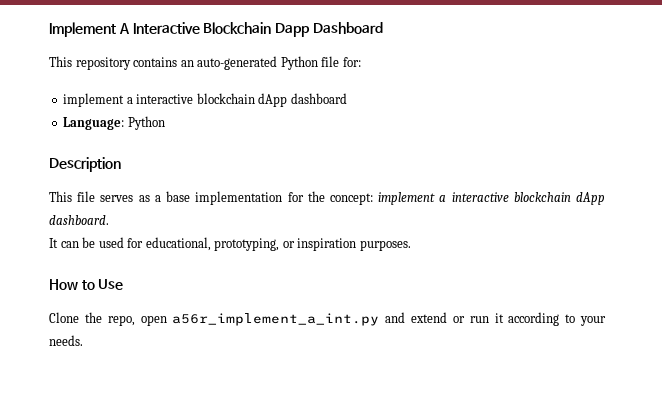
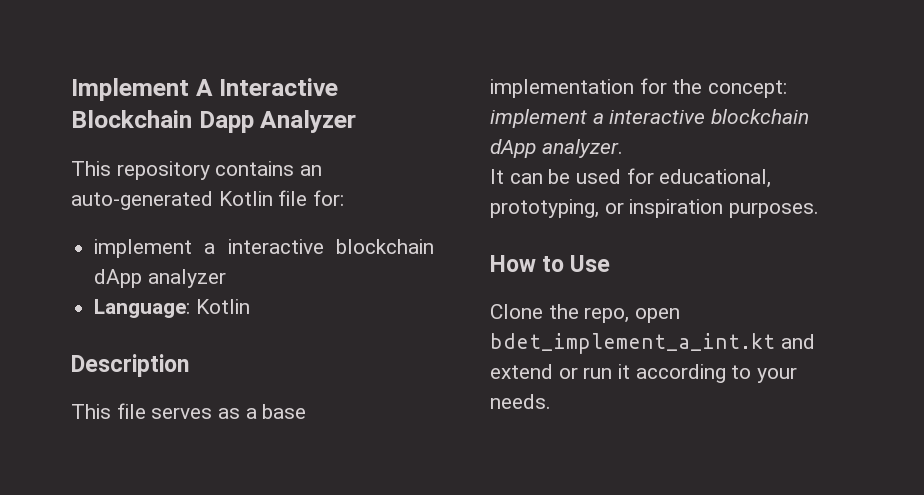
[312,22,383,34] Dashboard -> [260,110,357,133] Analyzer
[280,56,318,70] Python -> [218,191,273,206] Kotlin
[290,93,347,104] dashboard -> [147,269,226,288] analyzer
[127,116,165,130] Python -> [195,299,250,314] Kotlin
[49,215,109,225] dashboard. -> [541,139,623,158] analyzer.
[172,313,380,326] a56r_implement_a_int.py -> [490,333,775,354] bdet_implement_a_int.kt

